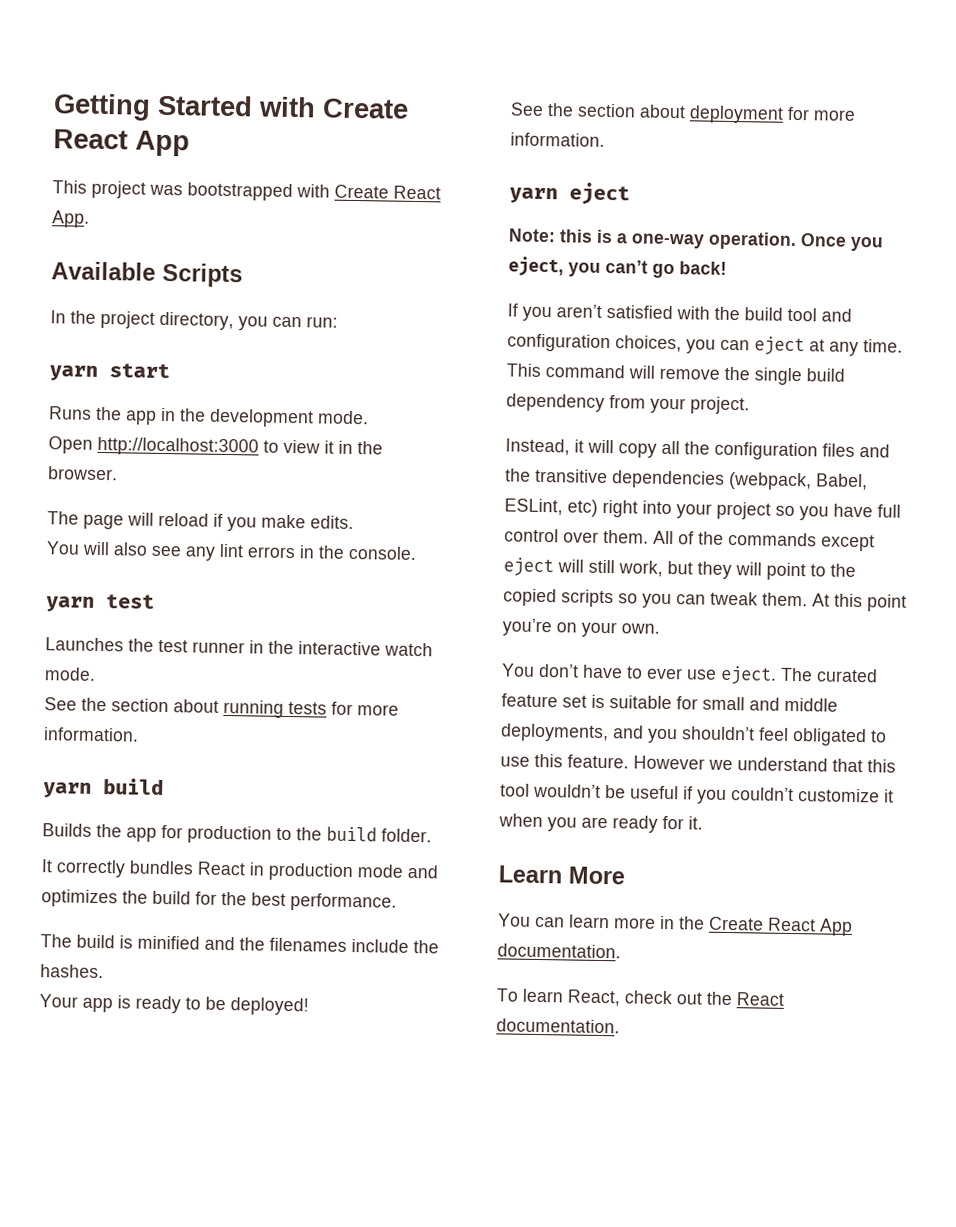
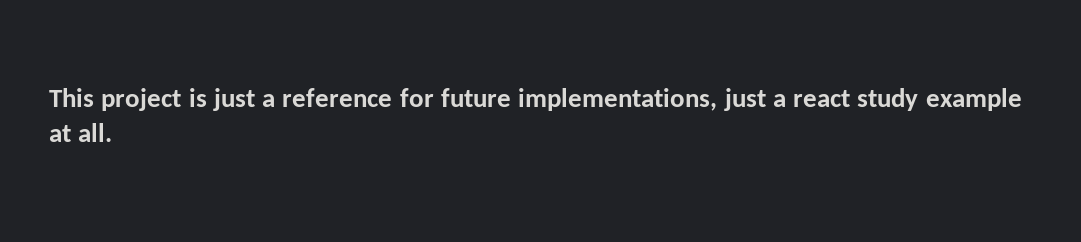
[53,93,409,121] [53,129,190,157] [52,180,441,202] [52,210,90,228] [51,261,243,288] [50,310,338,331] [49,363,170,381] [49,406,369,428] [48,436,383,457] [48,466,118,481] [47,511,354,532] [46,541,417,561] [45,594,155,612] [45,637,433,657] [44,667,96,681] [44,697,399,718] [43,727,139,742] [43,778,164,798] [42,823,432,844] [41,859,438,882] [41,889,397,912] [40,934,439,954] [40,964,104,979] [39,994,309,1016] [510,102,856,124] [510,132,605,147] [509,182,630,206] [508,228,884,252] [508,256,727,279] [507,303,852,322] [507,333,903,357] [506,363,845,386] [506,393,750,415] [505,438,890,461] [505,468,868,491] [504,498,901,521] [504,528,875,552] [503,557,856,581] [503,588,907,612] [502,618,660,638] [502,663,878,685] [501,693,838,712] [500,723,887,747] [500,753,896,773] [500,783,894,804] [498,813,703,833] [498,865,625,885] [498,913,853,936] [497,943,621,959] [496,988,785,1007] [496,1018,620,1034] Getting Started with Create React App // This project was bootstrapped with Create React App. // Available Scripts // In the project directory, you can run: // yarn start // Runs the app in the development mode. // Open http://localhost:3000 to view it in the browser. // The page will reload if you make edits. // You will also see any lint errors in the console. // yarn test // Launches the test runner in the interactive watch mode. // See the section about running tests for more information. // yarn build // Builds the app for production to the build folder. // It correctly bundles React in production mode and optimizes the build for the best performance. // The build is minified and the filenames include the hashes. // Your app is ready to be deployed! // See the section about deployment for more information. // yarn eject // Note: this is a one-way operation. Once you eject, you can’t go back! // If you aren’t satisfied with the build tool and configuration choices, you can eject at any time. This command will remove the single build dependency from your project. // Instead, it will copy all the configuration files and the transitive dependencies (webpack, Babel, ESLint, etc) right into your project so you have full control over them. All of the commands except eject will still work, but they will point to the copied scripts so you can tweak them. At this point you’re on your own. // You don’t have to ever use eject. The curated feature set is suitable for small and middle deployments, and you shouldn’t feel obligated to use this feature. However we understand that this tool wouldn’t be useful if you couldn’t customize it when you are ready for it. // Learn More // You can learn more in the Create React App documentation. // To learn React, check out the React documentation. -> [49,88,1022,111] [49,123,113,142] This project is just a reference for future implementations, just a react study example at all.

